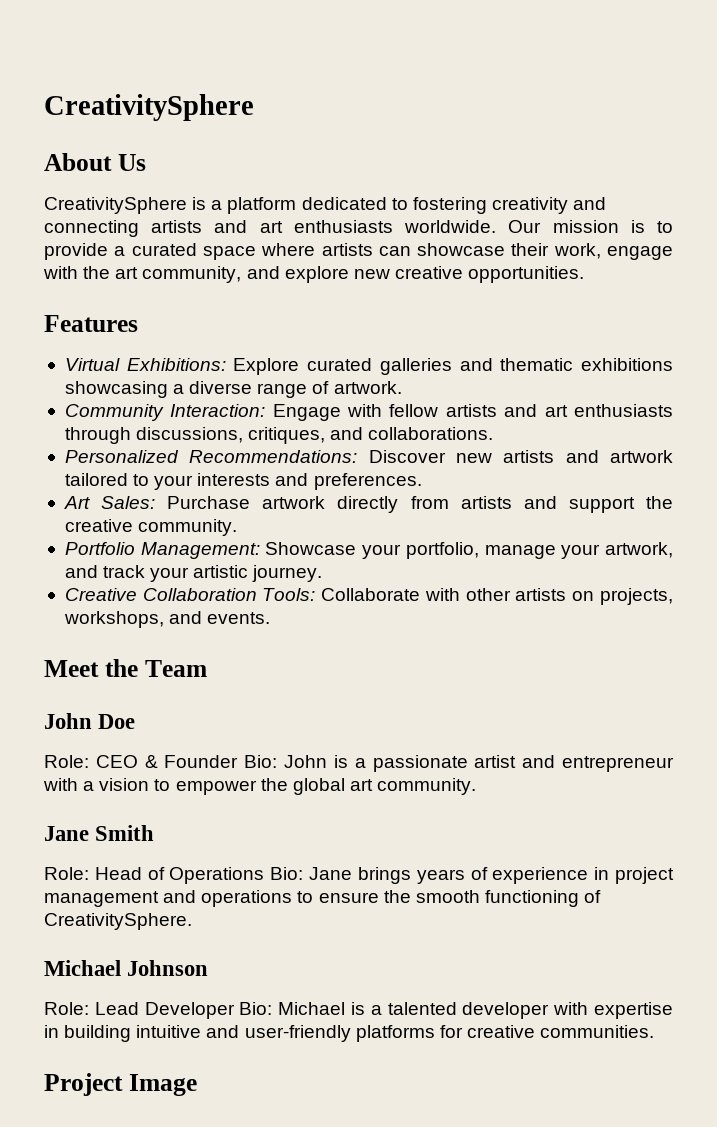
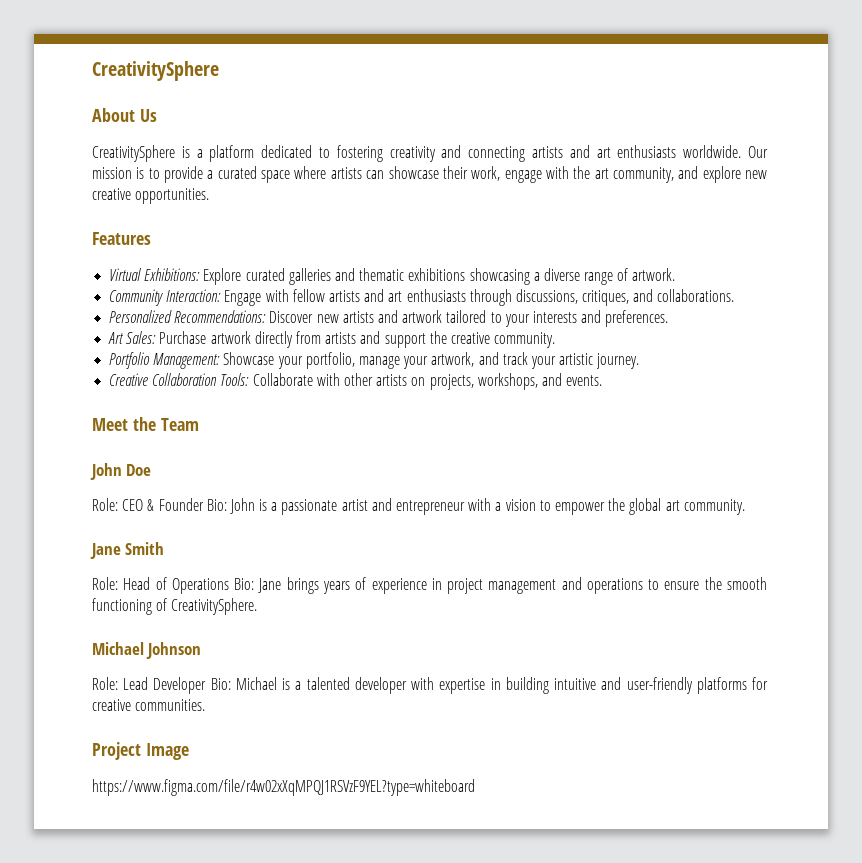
(197, 1085) none -> [92,779,475,796] // https://www.figma.com/file/r4w02xXqMPQJ1RSVzF9YEL?type=whiteboard

